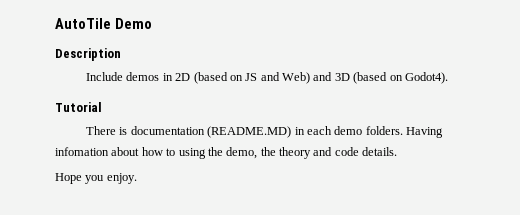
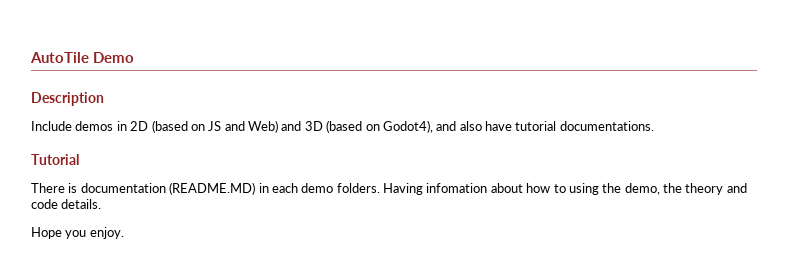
[404,72,448,84] Godot4). -> [382,120,654,133] Godot4), and also have tutorial documentations.

